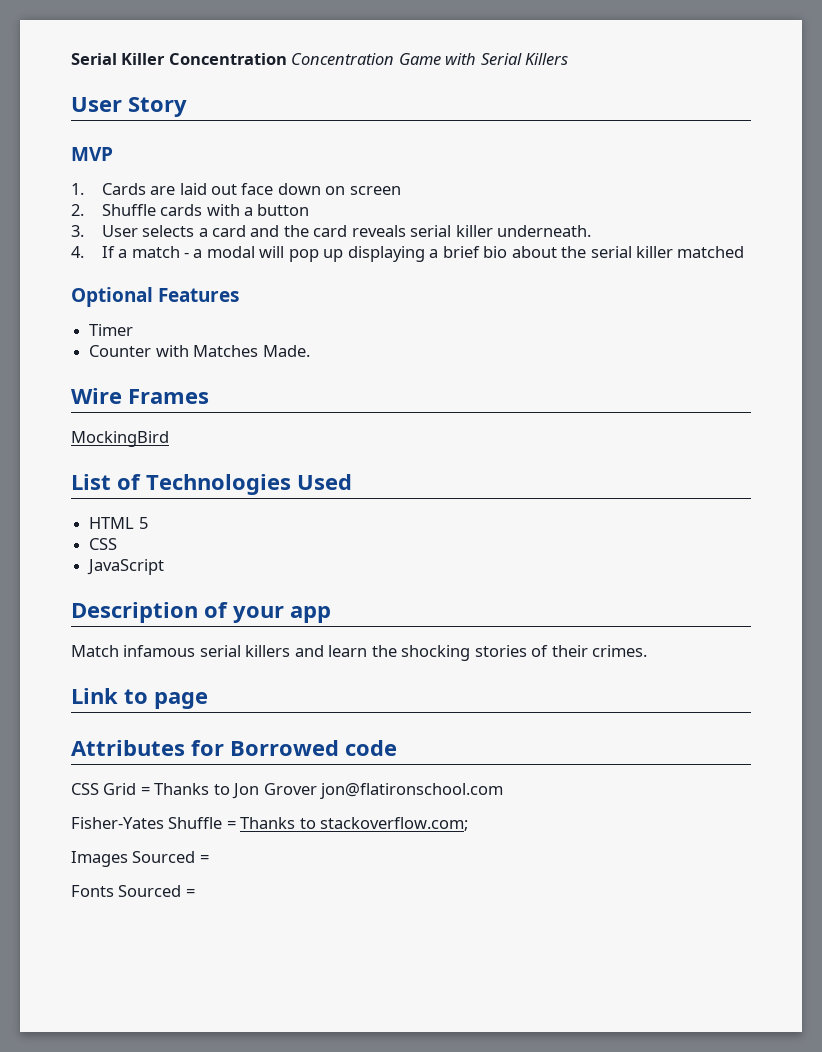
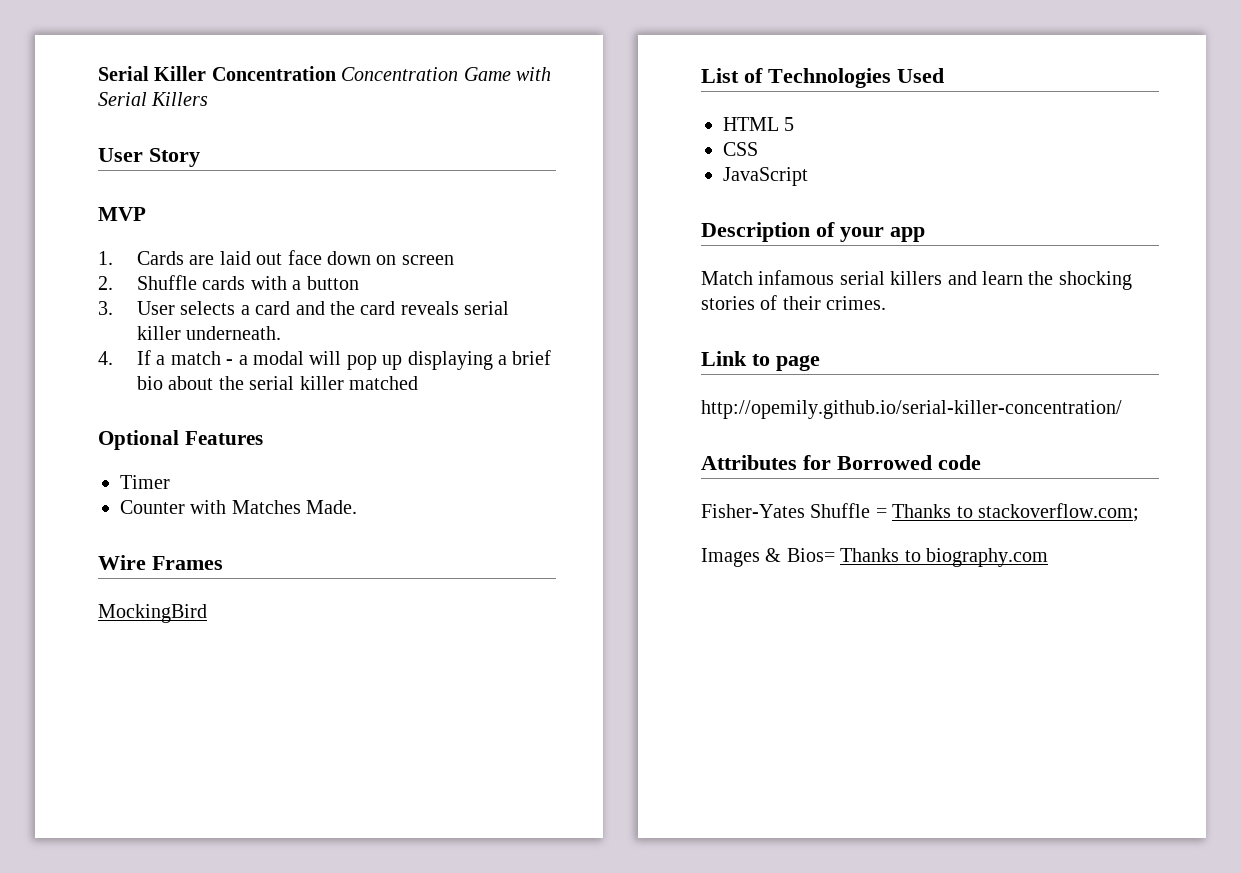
(208, 700) none -> [701,400,1122,419] // http://opemily.github.io/serial-killer-concentration/
[71,783,504,799] // CSS Grid = Thanks to Jon Grover jon@flatironschool.com -> (981, 462) none
[132,851,209,863] [71,885,195,897] Sourced = // Fonts Sourced = -> [765,548,1048,567] & Bios= Thanks to biography.com

